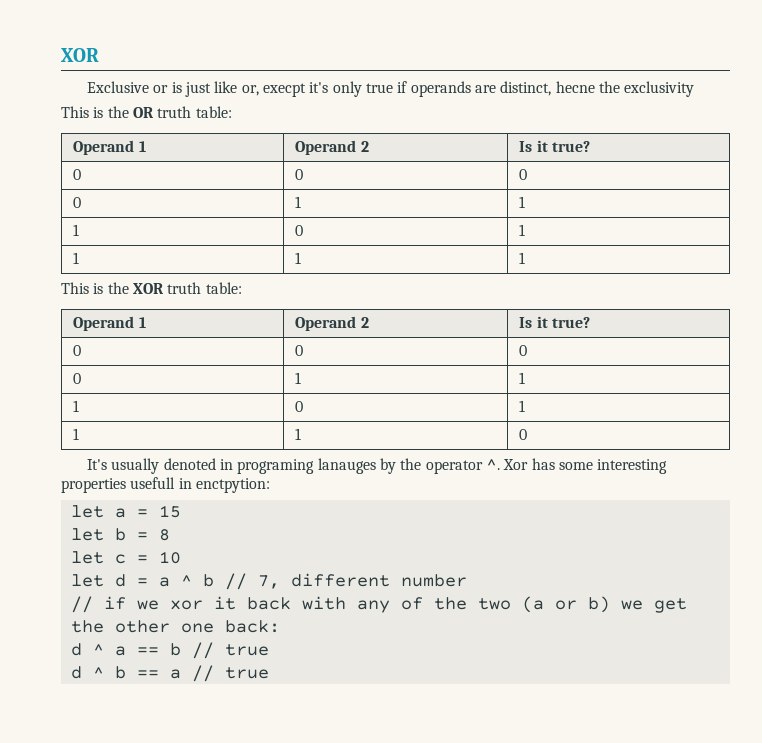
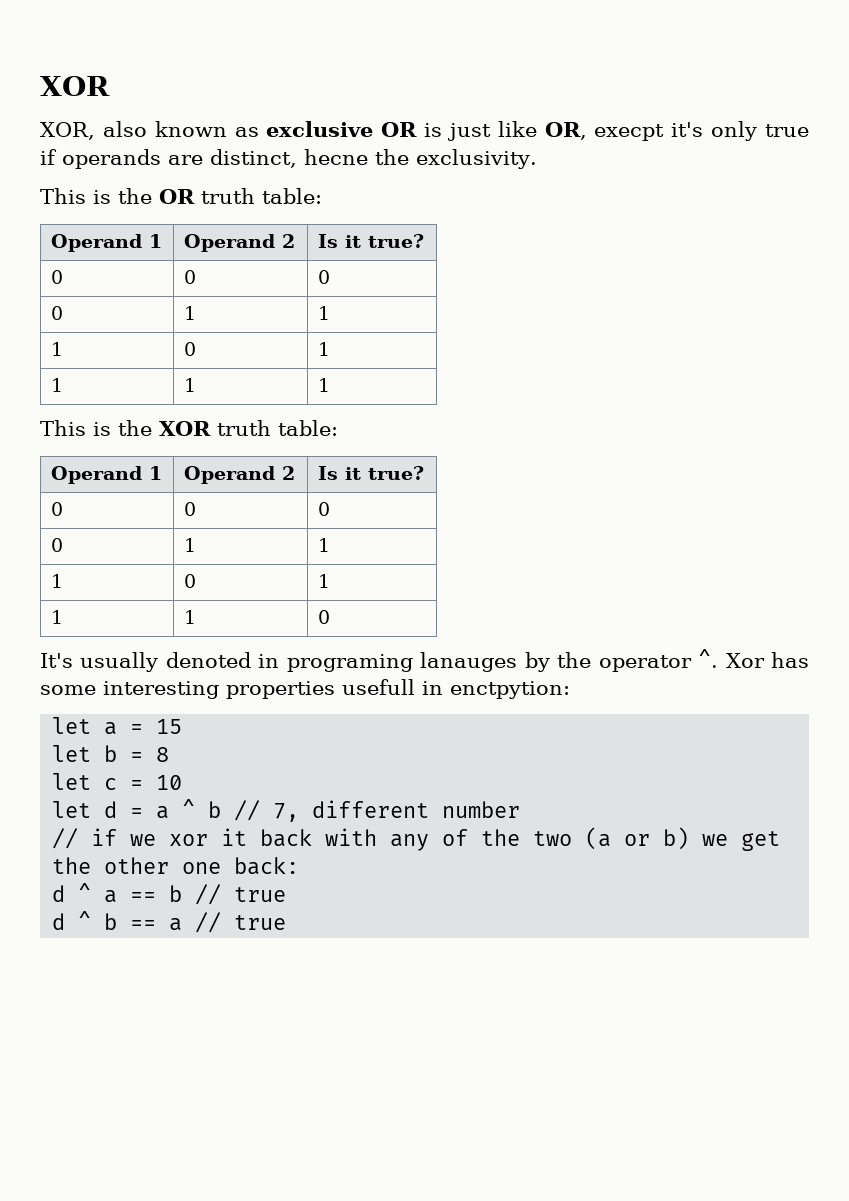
[87,81,169,93] Exclusive or -> [40,121,418,140] XOR, also known as exclusive OR
[241,85,259,96] or, -> [544,122,587,140] OR,
[624,81,695,97] exclusivity -> [416,149,537,169] exclusivity.

